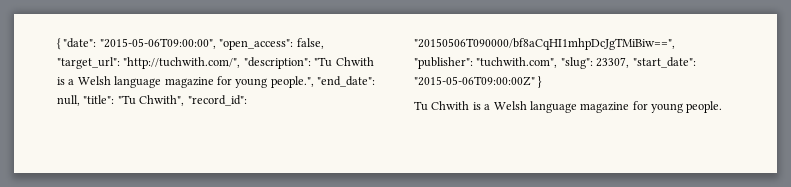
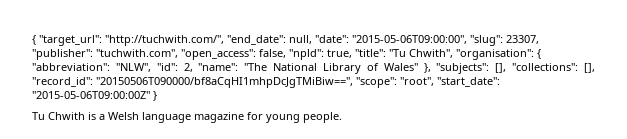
[57,38,324,50] [57,57,374,69] [57,76,375,88] [57,95,247,106] [414,38,675,50] [414,57,630,69] { "date": "2015-05-06T09:00:00", "open_access": false, "target_url": "http://tuchwith.com/", "description": "Tu Chwith is a Welsh language magazine for young people.", "end_date": null, "title": "Tu Chwith", "record_id": "20150506T090000/bf8aCqHI1mhpDcJgTMiBiw==", "publisher": "tuchwith.com", "slug": 23307, -> [32,35,539,46] [32,49,541,60] [32,63,595,74] [32,77,434,88] { "target_url": "http://tuchwith.com/", "end_date": null, "date": "2015-05-06T09:00:00", "slug": 23307, "publisher": "tuchwith.com", "open_access": false, "npld": true, "title": "Tu Chwith", "organisation": { "abbreviation": "NLW", "id": 2, "name": "The National Library of Wales" }, "subjects": [], "collections": [], "record_id": "20150506T090000/bf8aCqHI1mhpDcJgTMiBiw==", "scope": "root",

